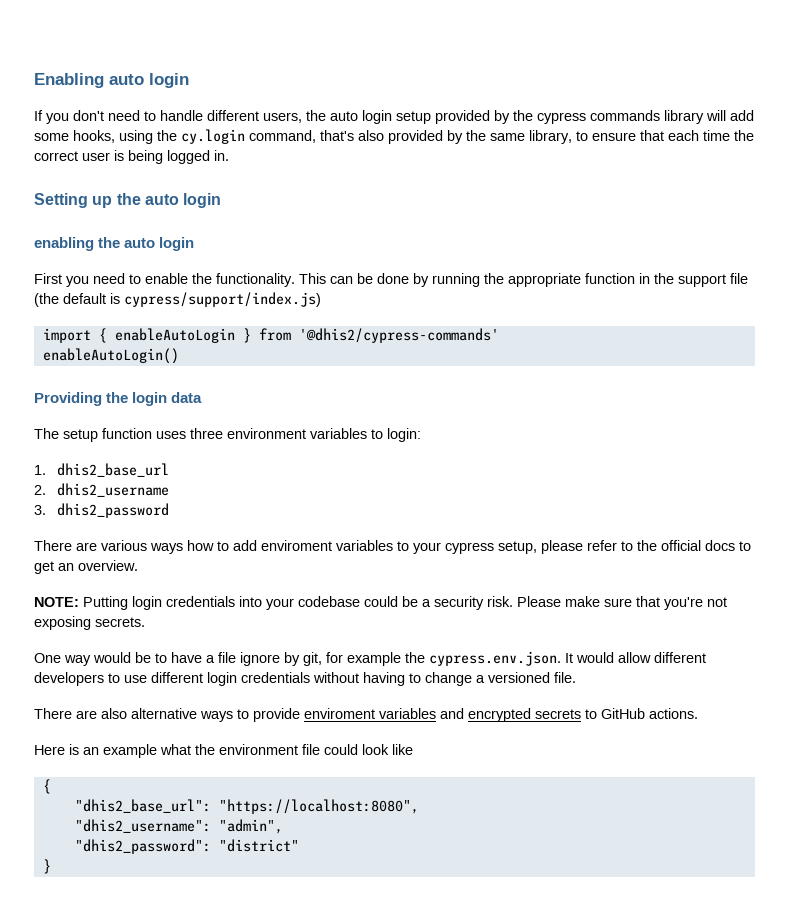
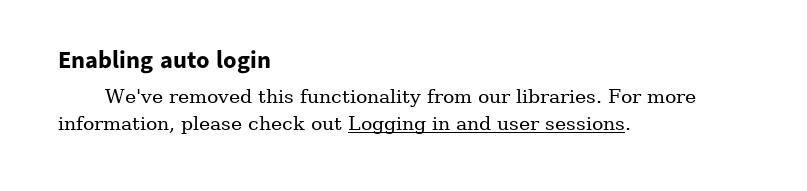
[34,110,754,124] [34,129,754,144] [34,150,229,164] [34,193,222,208] [34,237,195,251] [34,273,748,287] [34,292,321,307] [42,328,499,343] [42,348,179,364] [34,392,203,406] [34,428,421,442] [34,463,170,477] [34,483,170,497] [34,503,170,518] [34,540,751,554] [34,560,138,574] [34,596,727,610] [34,616,145,630] [34,651,706,666] [34,672,576,686] [34,708,698,722] [34,744,413,758] [42,779,51,794] [74,799,419,814] [74,819,283,834] [74,839,299,854] [42,859,51,874] If you don't need to handle different users, the auto login setup provided by the cypress commands library will add some hooks, using the cy.login command, that's also provided by the same library, to ensure that each time the correct user is being logged in. // Setting up the auto login // enabling the auto login // First you need to enable the functionality. This can be done by running the appropriate function in the support file (the default is cypress/support/index.js) // import { enableAutoLogin } from '@dhis2/cypress-commands' // enableAutoLogin() // Providing the login data // The setup function uses three environment variables to login: // 1. dhis2_base_url // 2. dhis2_username // 3. dhis2_password // There are various ways how to add enviroment variables to your cypress setup, please refer to the official docs to get an overview. // NOTE: Putting login credentials into your codebase could be a security risk. Please make sure that you're not exposing secrets. // One way would be to have a file ignore by git, for example the cypress.env.json. It would allow different developers to use different login credentials without having to change a versioned file. // There are also alternative ways to provide enviroment variables and encrypted secrets to GitHub actions. // Here is an example what the environment file could look like // { // "dhis2_base_url": "https://localhost:8080", // "dhis2_username": "admin", // "dhis2_password": "district" // } -> [105,89,696,107] [58,116,631,134] We've removed this functionality from our libraries. For more information, please check out Logging in and user sessions.

